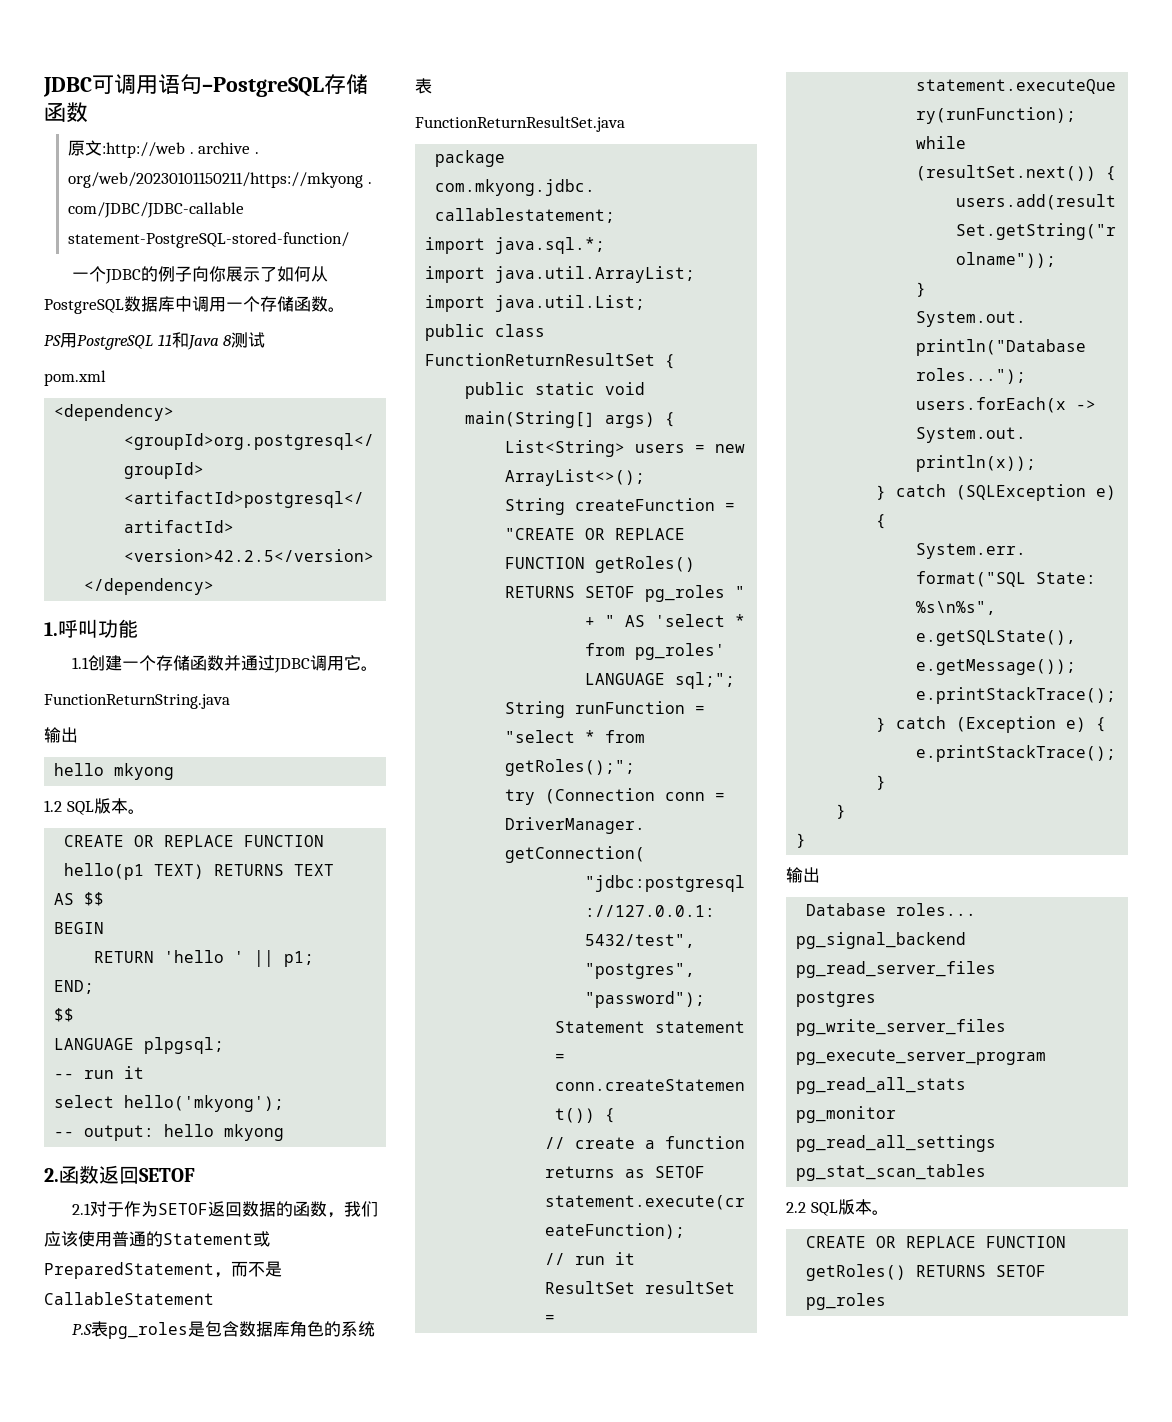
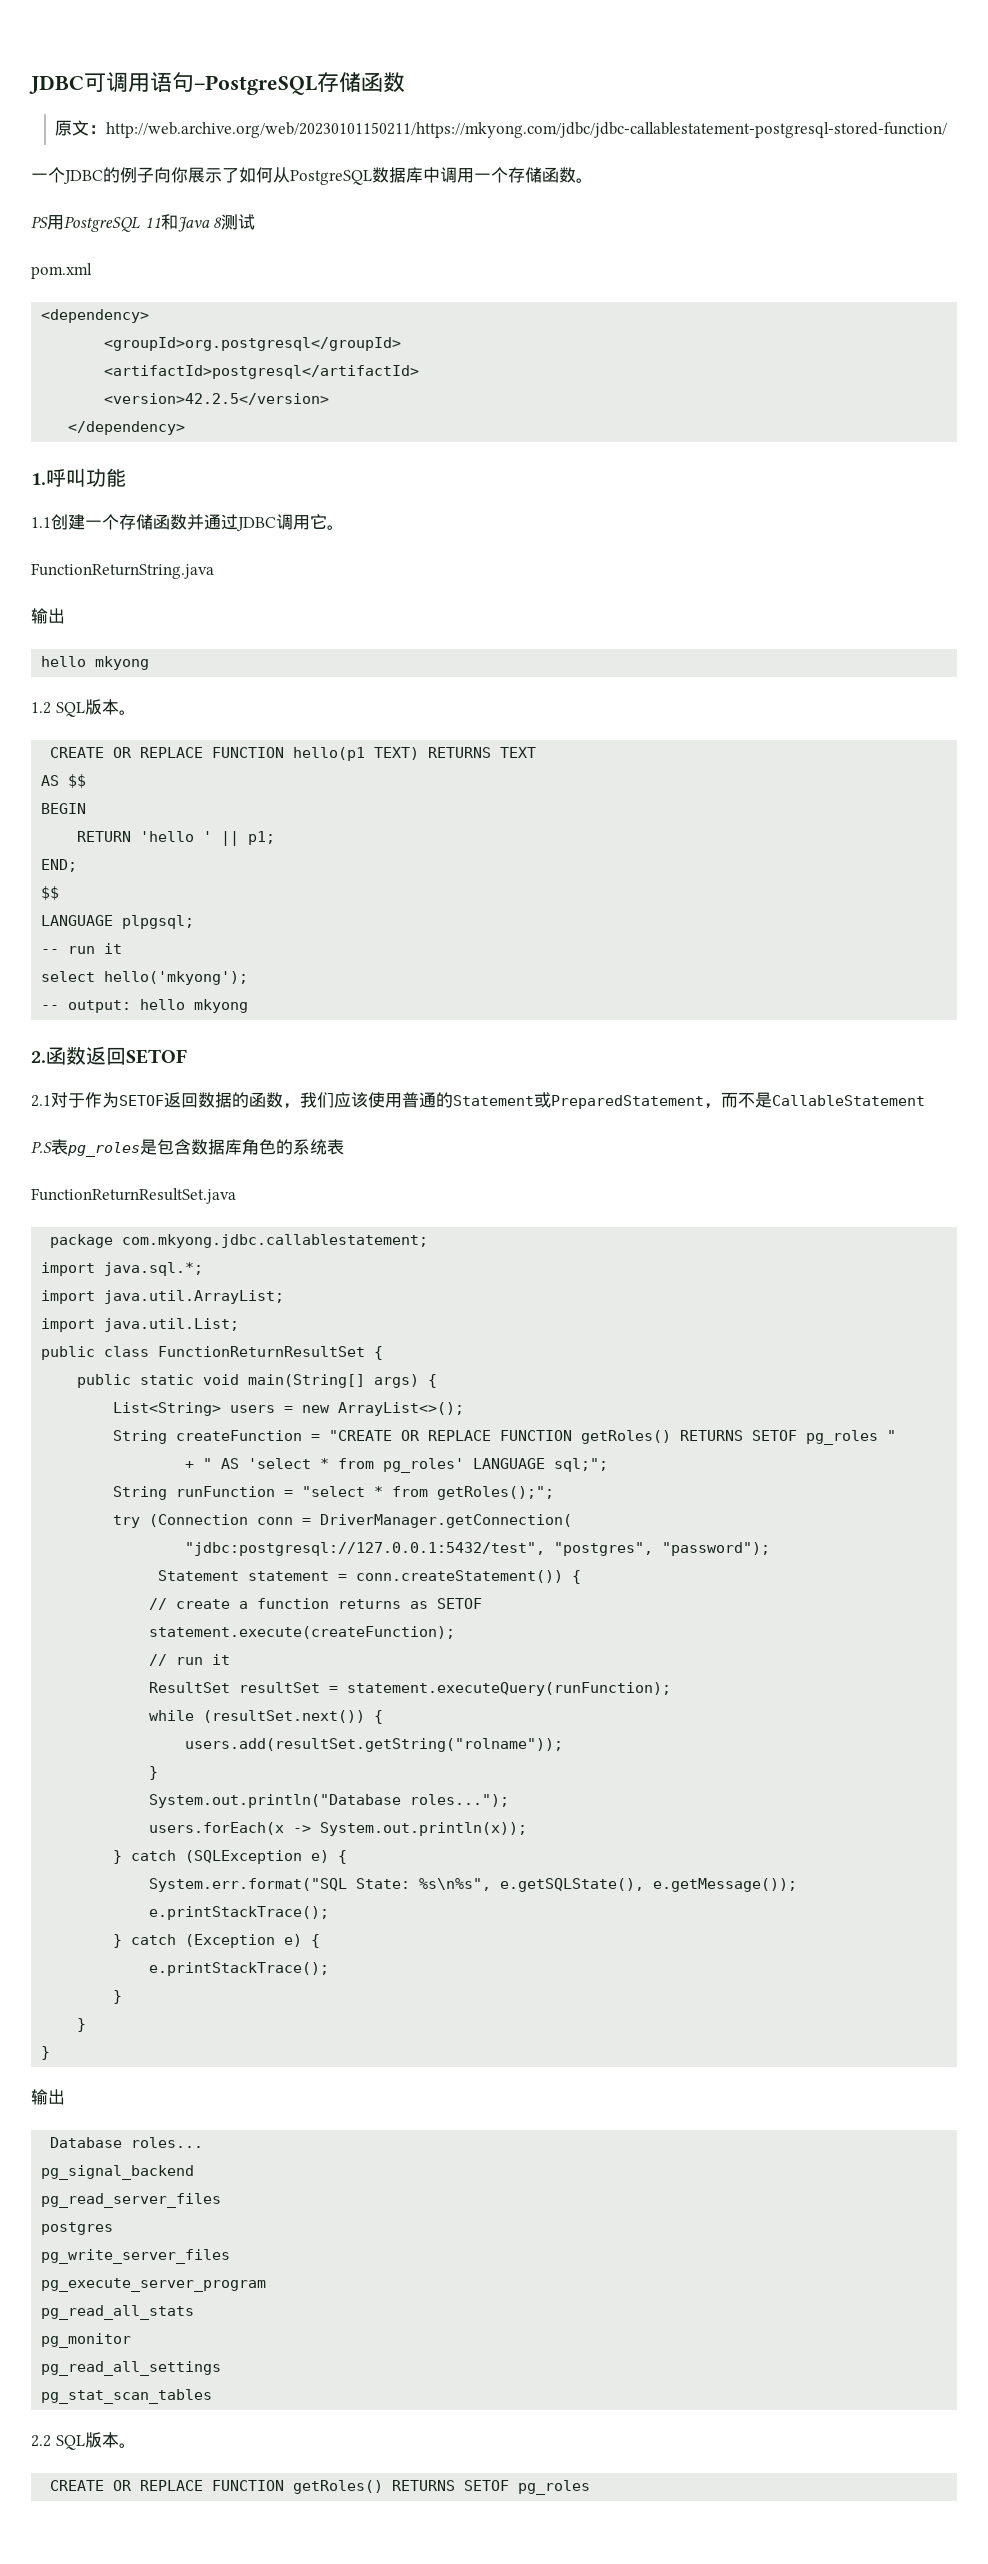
[102,142,259,158] [68,172,372,188] [68,202,245,218] [68,232,350,248] :http://web . archive . org/web/20230101150211/https://mkyong . com/JDBC/JDBC-callable statement-PostgreSQL-stored-function/ -> [89,122,948,138] ：http://web.archive.org/web/20230101150211/https://mkyong.com/jdbc/jdbc-callablestatement-postgresql-stored-function/

